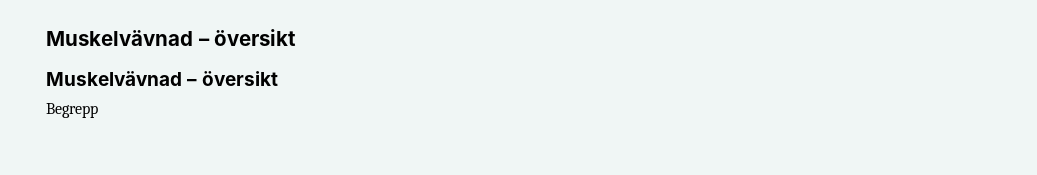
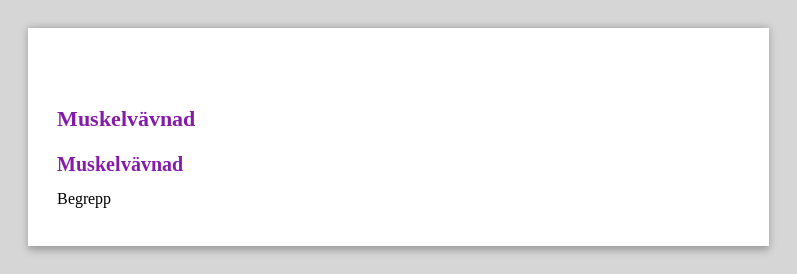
[46,29,297,46] [46,71,279,86] Muskelvävnad – översikt // Muskelvävnad – översikt -> [57,111,195,126] [57,156,183,171] Muskelvävnad // Muskelvävnad

